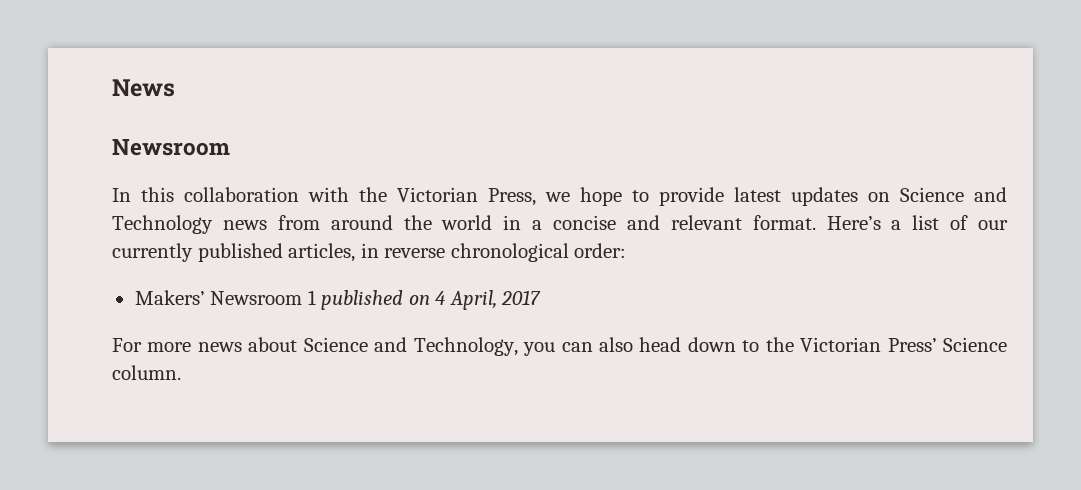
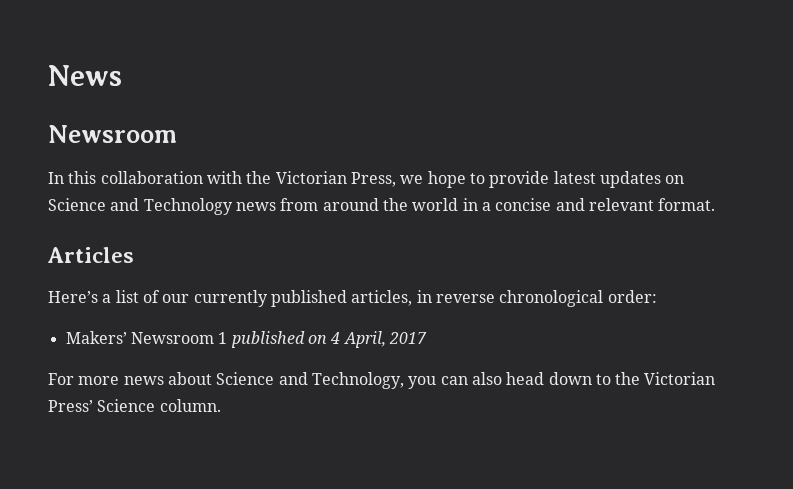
(816, 222) none -> [47,247,134,263] // Articles //

